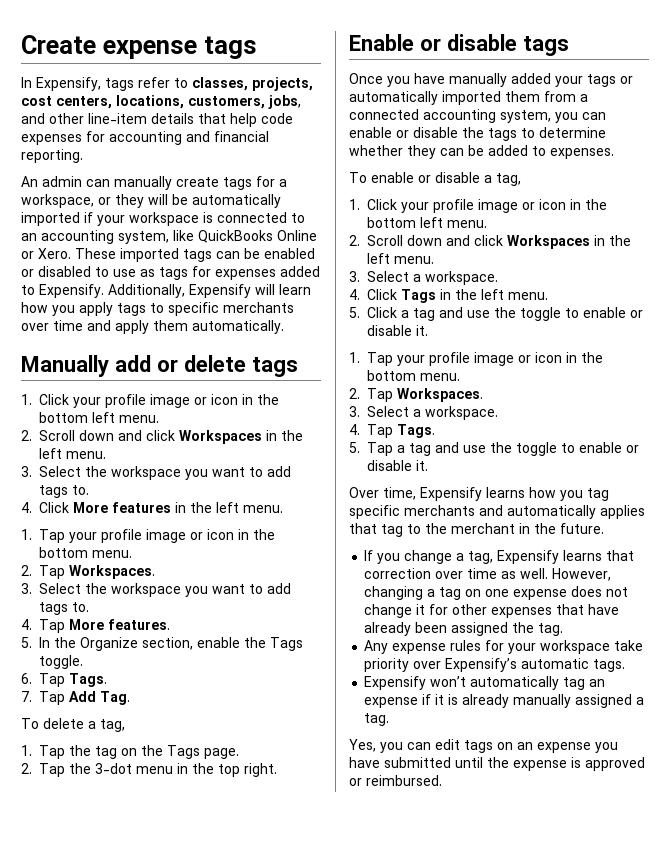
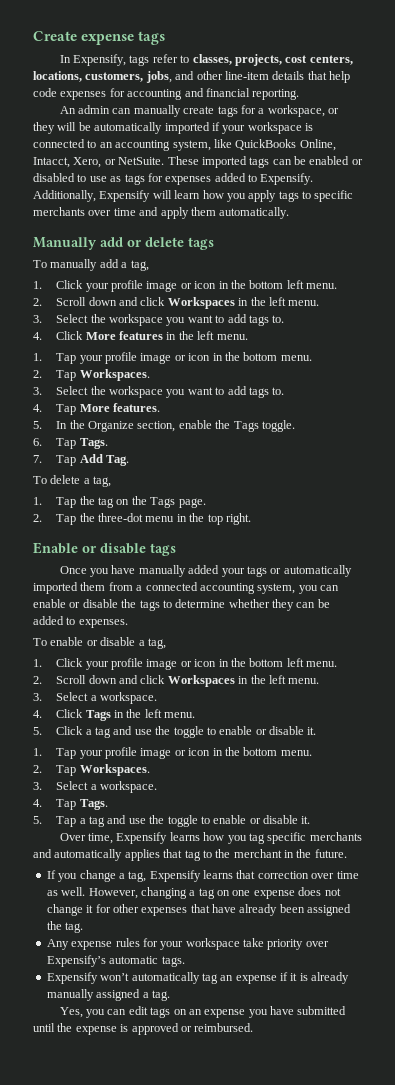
[277,230,317,241] [21,248,71,259] Online or Xero. -> [299,139,336,151] [33,157,165,168] Online, Intacct, Xero, or NetSuite.
(298, 367) none -> [33,259,149,271] // To manually add a tag,
[95,763,132,774] 3-dot -> [98,513,144,522] three-dot

